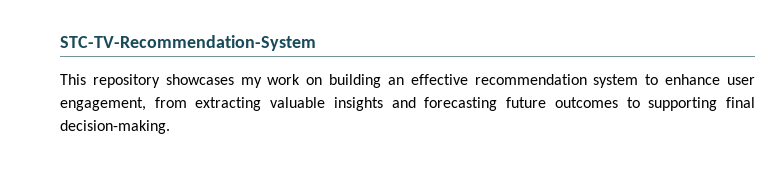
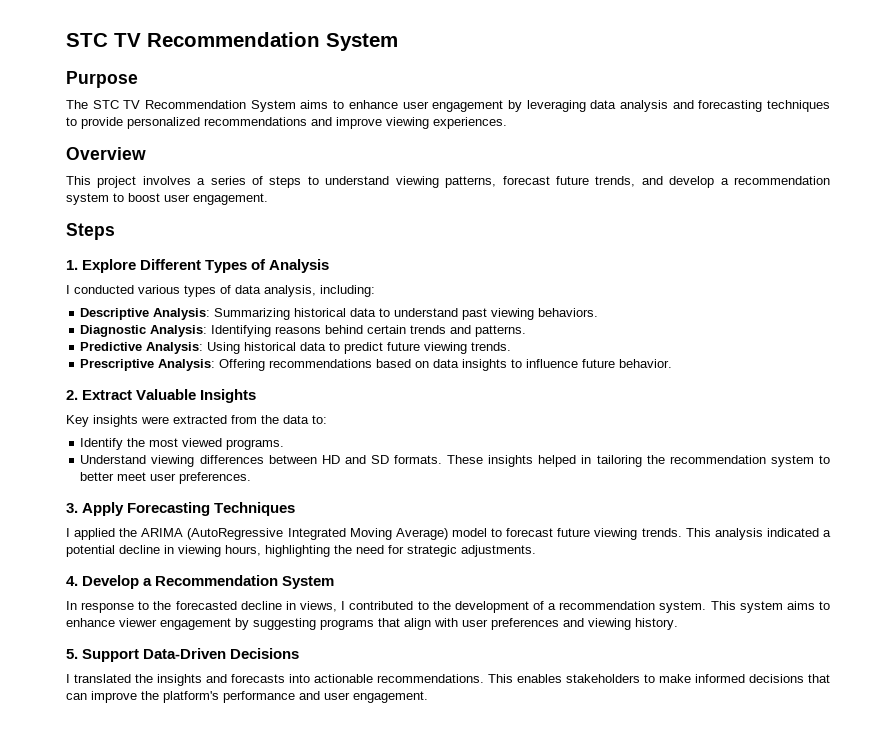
[60,35,316,51] [60,74,755,88] [60,97,756,111] [60,120,170,134] STC-TV-Recommendation-System // This repository showcases my work on building an effective recommendation system to enhance user engagement, from extracting valuable insights and forecasting future outcomes to supporting final decision-making. -> [66,32,398,51] [66,71,138,88] [66,100,830,112] [66,117,507,129] [66,147,146,160] [66,176,830,188] [66,193,268,205] [66,223,115,240] [66,259,330,273] [66,285,375,297] [80,308,599,320] [80,325,527,337] [80,342,512,354] [80,359,673,371] [66,389,257,403] [66,415,327,427] [80,438,285,450] [80,455,831,467] [80,472,252,484] [66,502,296,516] [66,528,832,540] [66,545,536,557] [66,575,335,589] [66,601,830,613] [66,618,678,630] [66,648,300,662] [66,674,830,686] [66,691,428,703] STC TV Recommendation System // Purpose // The STC TV Recommendation System aims to enhance user engagement by leveraging data analysis and forecasting techniques to provide personalized recommendations and improve viewing experiences. // Overview // This project involves a series of steps to understand viewing patterns, forecast future trends, and develop a recommendation system to boost user engagement. // Steps // 1. Explore Different Types of Analysis // I conducted various types of data analysis, including: // Descriptive Analysis: Summarizing historical data to understand past viewing behaviors. // Diagnostic Analysis: Identifying reasons behind certain trends and patterns. // Predictive Analysis: Using historical data to predict future viewing trends. // Prescriptive Analysis: Offering recommendations based on data insights to influence future behavior. // 2. Extract Valuable Insights // Key insights were extracted from the data to: // Identify the most viewed programs. // Understand viewing differences between HD and SD formats. These insights helped in tailoring the recommendation system to better meet user preferences. // 3. Apply Forecasting Techniques // I applied the ARIMA (AutoRegressive Integrated Moving Average) model to forecast future viewing trends. This analysis indicated a potential decline in viewing hours, highlighting the need for strategic adjustments. // 4. Develop a Recommendation System // In response to the forecasted decline in views, I contributed to the development of a recommendation system. This system aims to enhance viewer engagement by suggesting programs that align with user preferences and viewing history. // 5. Support Data-Driven Decisions // I translated the insights and forecasts into actionable recommendations. This enables stakeholders to make informed decisions that can improve the platform's performance and user engagement.

